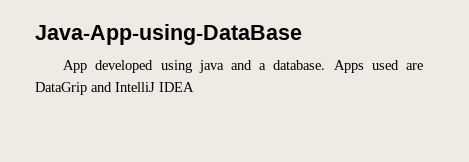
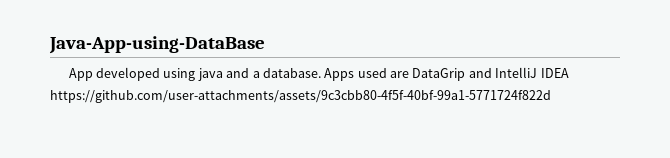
(194, 87) none -> [50,90,551,103] // https://github.com/user-attachments/assets/9c3cbb80-4f5f-40bf-99a1-5771724f822d

